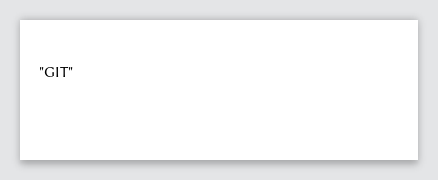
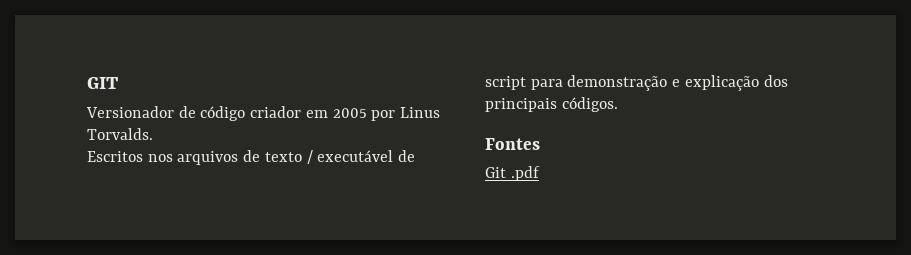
[39,66,73,77] "GIT" -> [87,77,118,89] [86,106,441,121] [87,128,153,140] [87,150,416,165] [485,75,788,91] [485,97,618,112] [485,138,540,150] [485,166,540,181] GIT // Versionador de código criador em 2005 por Linus Torvalds. // Escritos nos arquivos de texto / executável de script para demonstração e explicação dos principais códigos. // Fontes // Git .pdf

